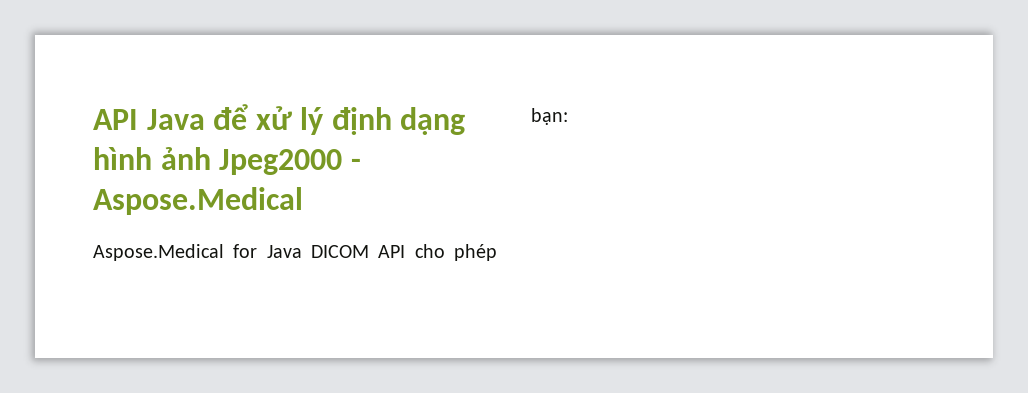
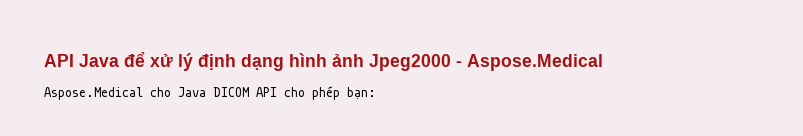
[233,244,258,258] for -> [150,87,171,97] cho

